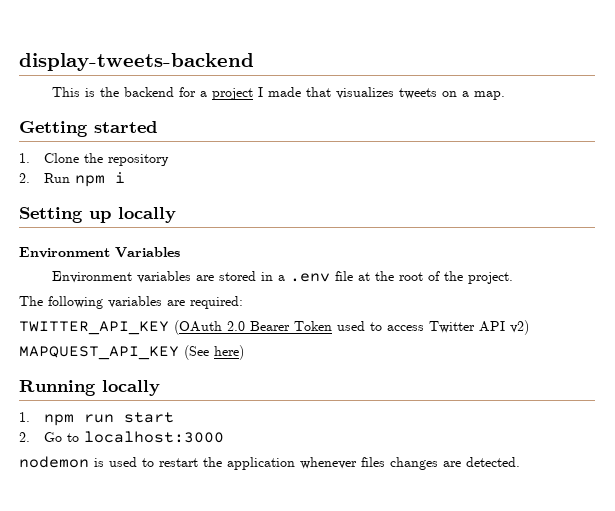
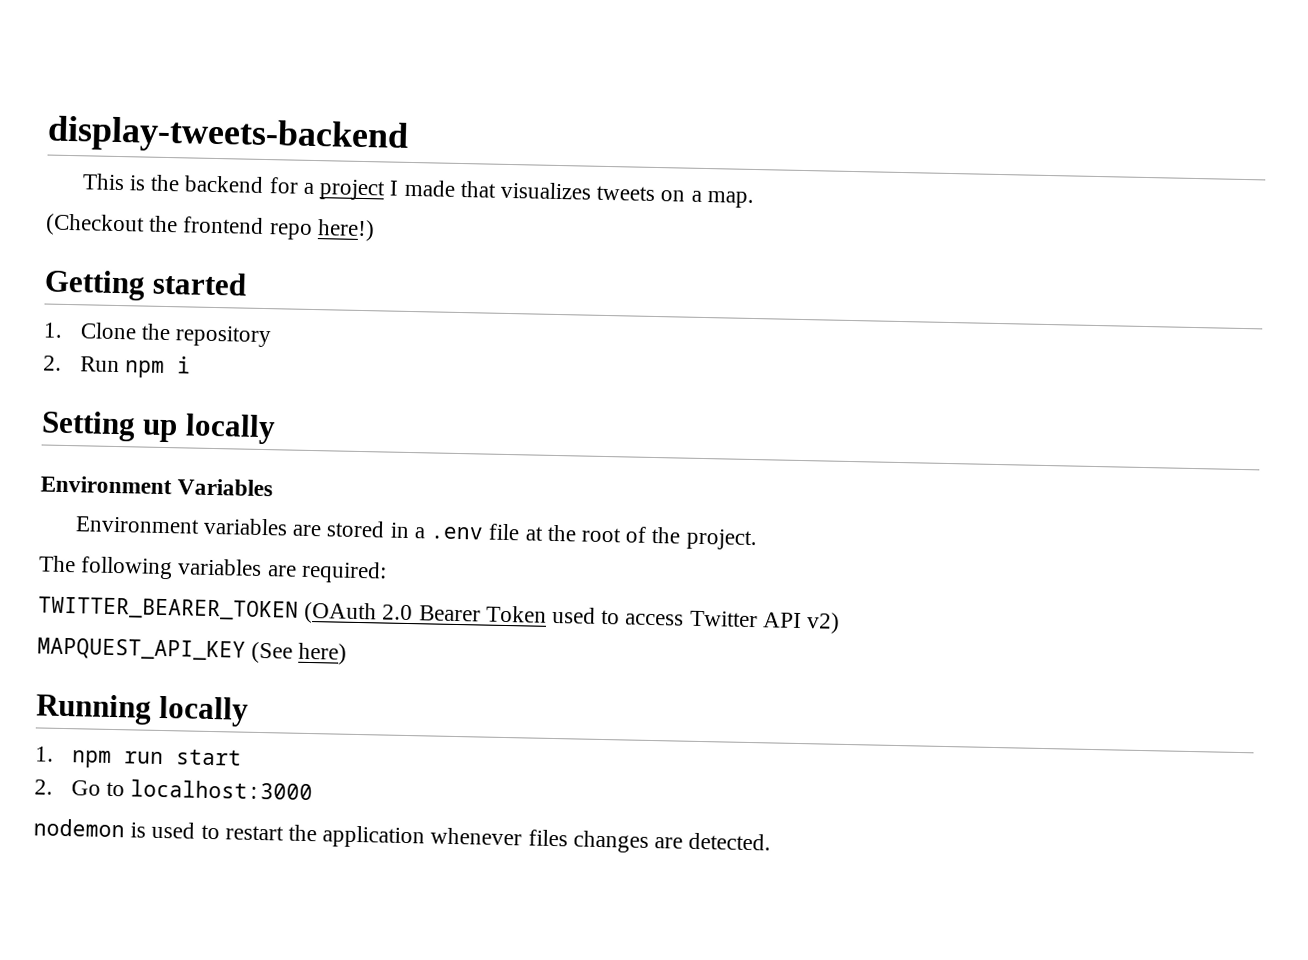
(506, 95) none -> [45,213,375,242] // (Checkout the frontend repo here!)
[19,321,169,335] TWITTER_API_KEY -> [38,596,299,621] TWITTER_BEARER_TOKEN

